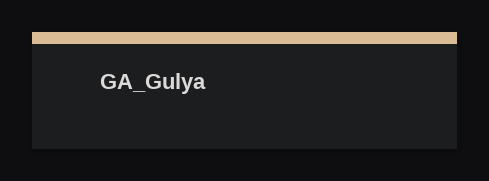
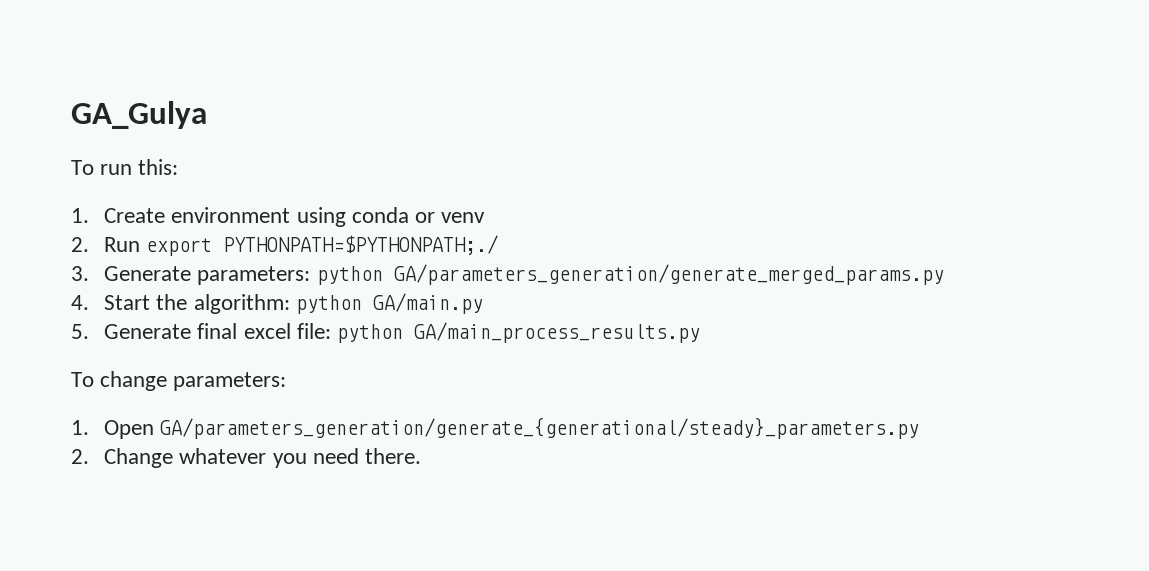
(206, 83) none -> [71,159,179,175] [71,207,486,227] [71,235,499,256] [71,264,944,285] [71,293,483,314] [71,322,700,343] [71,371,287,391] [71,417,920,439] [71,448,421,468] // To run this: // 1. Create environment using conda or venv // 2. Run export PYTHONPATH=$PYTHONPATH;./ // 3. Generate parameters: python GA/parameters_generation/generate_merged_params.py // 4. Start the algorithm: python GA/main.py // 5. Generate final excel file: python GA/main_process_results.py // To change parameters: // 1. Open GA/parameters_generation/generate_{generational/steady}_parameters.py // 2. Change whatever you need there.

